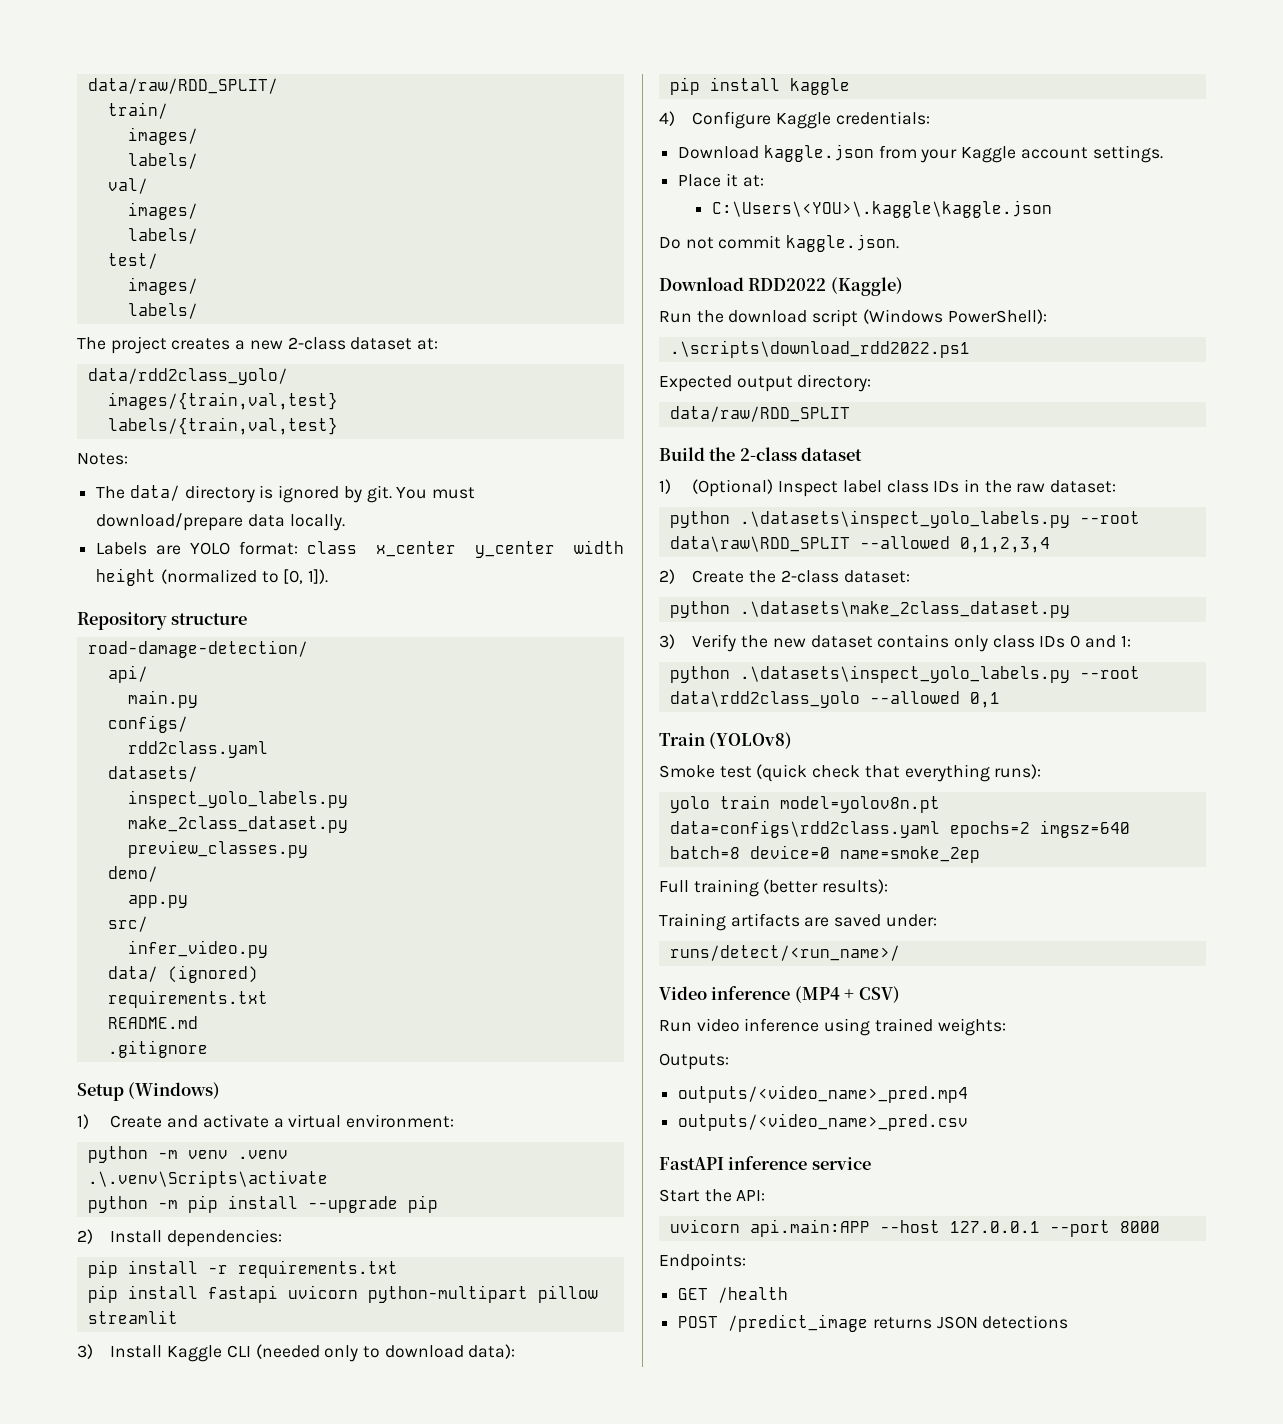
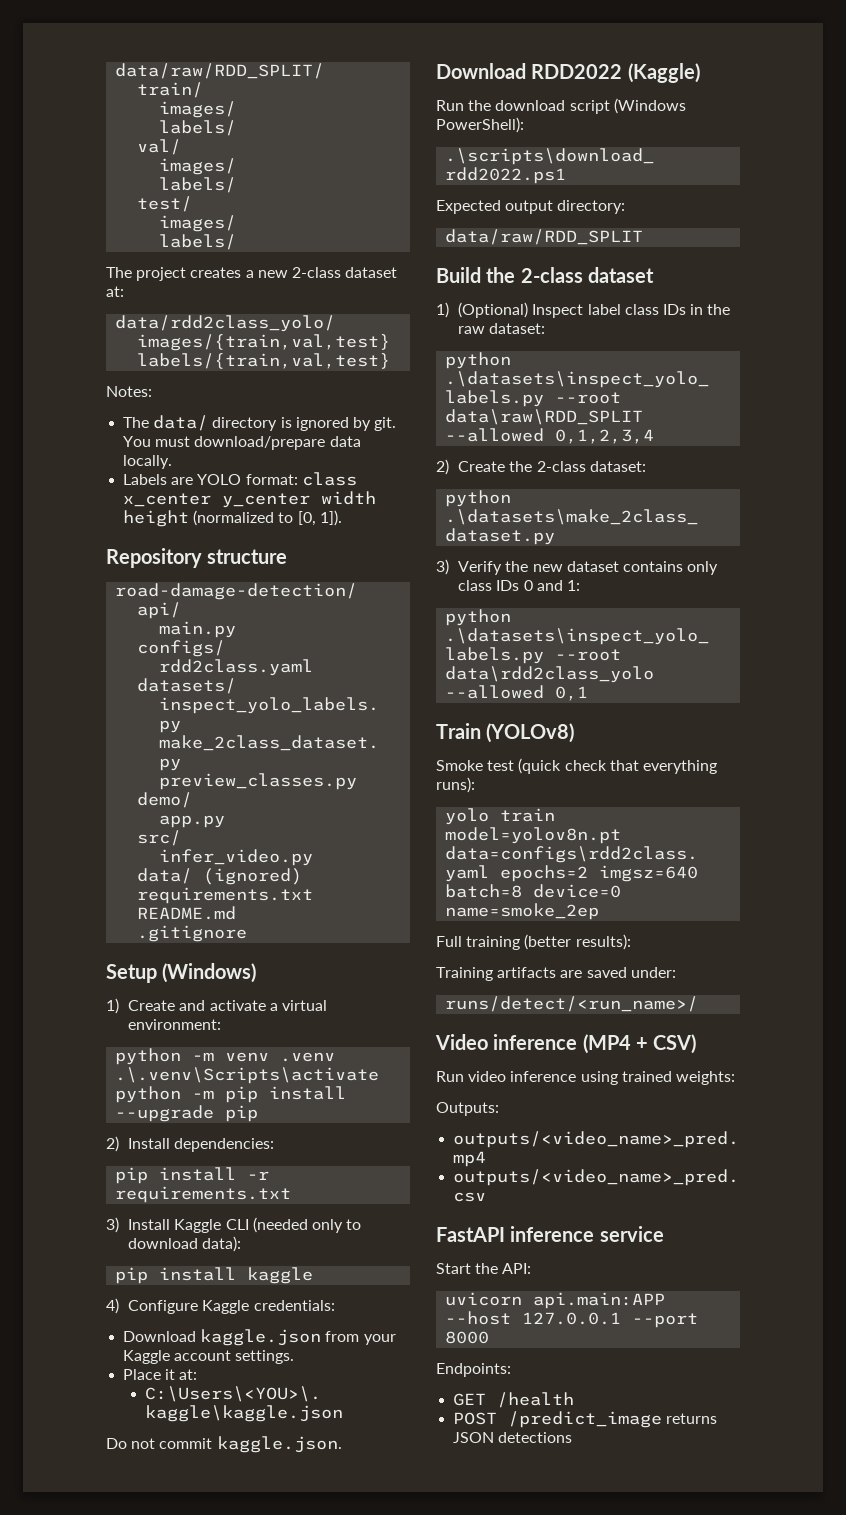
[87,1285,598,1303] [87,1310,178,1324] // pip install fastapi uvicorn python-multipart pillow streamlit -> (292, 1194) none

